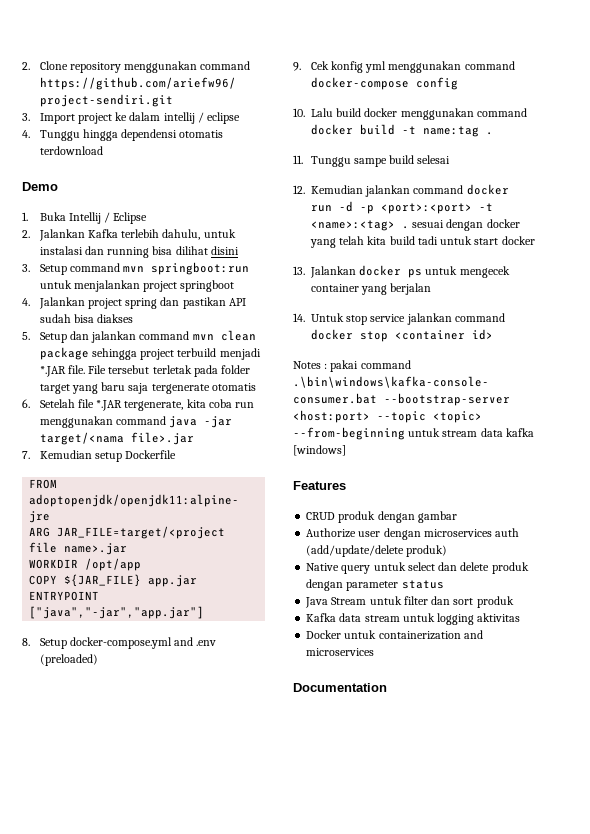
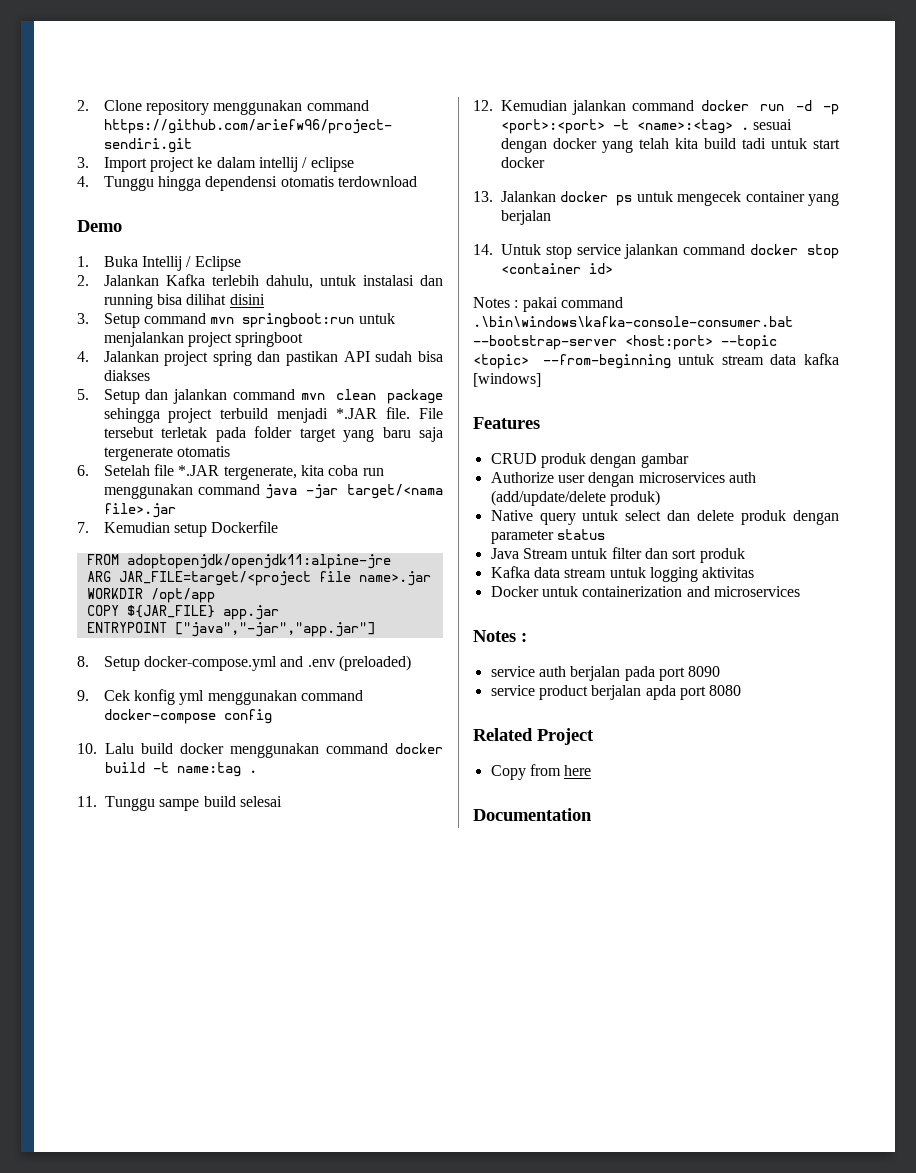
(375, 652) none -> [473,630,527,642] [490,666,721,681] [490,685,742,700] [473,728,594,745] [490,764,592,780] // Notes : // service auth berjalan pada port 8090 // service product berjalan apda port 8080 // Related Project // Copy from here

